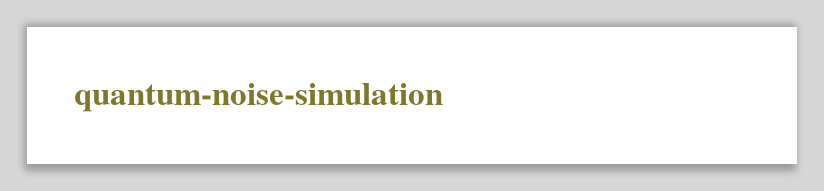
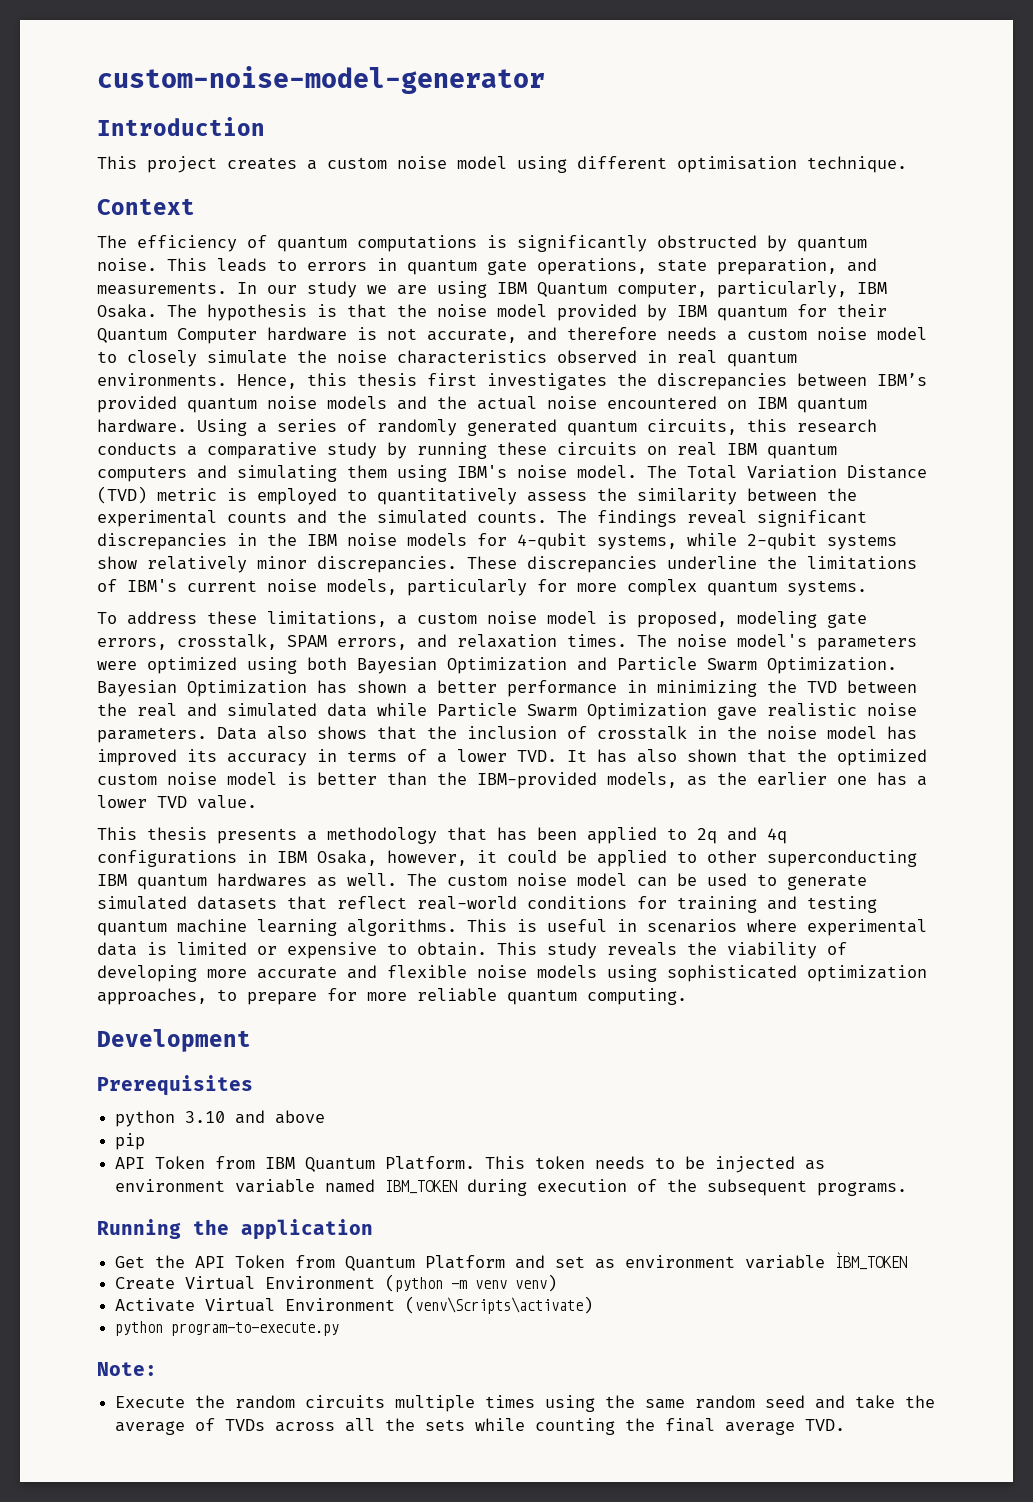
[74,83,443,112] quantum-noise-simulation -> [97,66,545,94] [97,117,265,136] [97,156,907,173] [97,198,195,215] [97,235,867,252] [97,258,877,275] [97,281,887,298] [97,304,887,321] [97,327,927,344] [97,350,797,367] [97,373,927,390] [97,396,867,413] [97,419,877,436] [97,442,837,459] [97,465,927,482] [97,486,857,505] [97,510,867,527] [97,533,897,550] [97,556,917,573] [97,579,867,596] [97,611,867,628] [97,634,917,651] [97,657,897,674] [97,680,917,697] [97,703,917,720] [97,726,917,743] [97,749,927,766] [97,772,927,789] [97,795,257,809] [97,827,787,844] [97,850,917,867] [97,873,867,890] [97,896,877,913] [97,919,927,936] [97,942,847,959] [97,965,927,982] [97,988,687,1005] [97,1029,251,1052] [97,1075,253,1096] [115,1110,326,1127] [115,1133,146,1150] [115,1156,826,1173] [115,1179,908,1196] [97,1219,373,1240] [115,1252,908,1271] [115,1274,558,1292] [115,1296,594,1314] [115,1321,340,1336] [97,1362,157,1376] [115,1395,936,1412] [115,1418,846,1435] custom-noise-model-generator // Introduction // This project creates a custom noise model using different optimisation technique. // Context // The efficiency of quantum computations is significantly obstructed by quantum noise. This leads to errors in quantum gate operations, state preparation, and measurements. In our study we are using IBM Quantum computer, particularly, IBM Osaka. The hypothesis is that the noise model provided by IBM quantum for their Quantum Computer hardware is not accurate, and therefore needs a custom noise model to closely simulate the noise characteristics observed in real quantum environments. Hence, this thesis first investigates the discrepancies between IBM’s provided quantum noise models and the actual noise encountered on IBM quantum hardware. Using a series of randomly generated quantum circuits, this research conducts a comparative study by running these circuits on real IBM quantum computers and simulating them using IBM's noise model. The Total Variation Distance (TVD) metric is employed to quantitatively assess the similarity between the experimental counts and the simulated counts. The findings reveal significant discrepancies in the IBM noise models for 4-qubit systems, while 2-qubit systems show relatively minor discrepancies. These discrepancies underline the limitations of IBM's current noise models, particularly for more complex quantum systems. // To address these limitations, a custom noise model is proposed, modeling gate errors, crosstalk, SPAM errors, and relaxation times. The noise model's parameters were optimized using both Bayesian Optimization and Particle Swarm Optimization. Bayesian Optimization has shown a better performance in minimizing the TVD between the real and simulated data while Particle Swarm Optimization gave realistic noise parameters. Data also shows that the inclusion of crosstalk in the noise model has improved its accuracy in terms of a lower TVD. It has also shown that the optimized custom noise model is better than the IBM-provided models, as the earlier one has a lower TVD value. // This thesis presents a methodology that has been applied to 2q and 4q configurations in IBM Osaka, however, it could be applied to other superconducting IBM quantum hardwares as well. The custom noise model can be used to generate simulated datasets that reflect real-world conditions for training and testing quantum machine learning algorithms. This is useful in scenarios where experimental data is limited or expensive to obtain. This study reveals the viability of developing more accurate and flexible noise models using sophisticated optimization approaches, to prepare for more reliable quantum computing. // Development // Prerequisites // python 3.10 and above // pip // API Token from IBM Quantum Platform. This token needs to be injected as environment variable named IBM_TOKEN during execution of the subsequent programs. // Running the application // Get the API Token from Quantum Platform and set as environment variable ÌBM_TOKEN // Create Virtual Environment (python -m venv venv) // Activate Virtual Environment (venv\Scripts\activate) // python program-to-execute.py // Note: // Execute the random circuits multiple times using the same random seed and take the average of TVDs across all the sets while counting the final average TVD.

